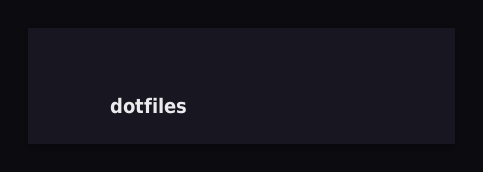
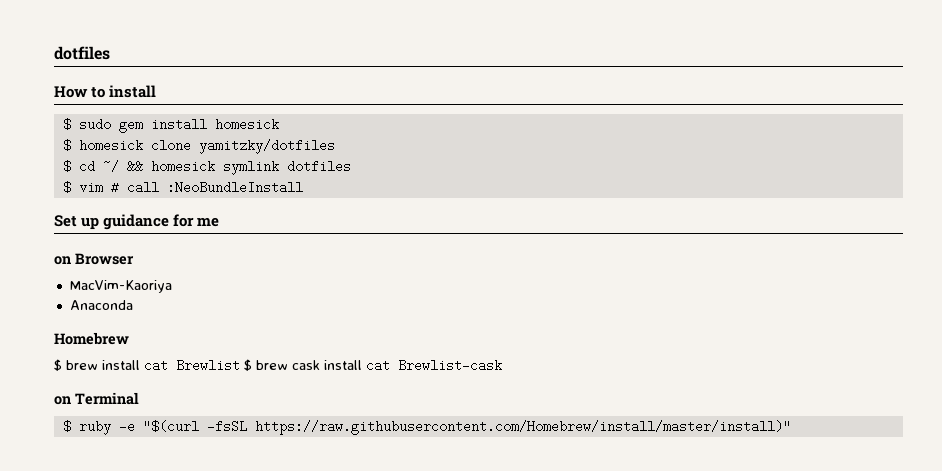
[110,97,187,114] dotfiles -> [54,46,110,60] [54,85,157,98] [62,118,279,133] [62,139,335,154] [62,160,351,175] [62,181,303,194] [54,214,220,230] [54,253,134,265] [69,280,172,293] [69,300,133,310] [54,332,129,345] [54,359,502,372] [54,392,139,405] [62,420,791,435] dotfiles // How to install // $ sudo gem install homesick // $ homesick clone yamitzky/dotfiles // $ cd ~/ && homesick symlink dotfiles // $ vim # call :NeoBundleInstall // Set up guidance for me // on Browser // MacVim-Kaoriya // Anaconda // Homebrew // $ brew install cat Brewlist $ brew cask install cat Brewlist-cask // on Terminal // $ ruby -e "$(curl -fsSL https://raw.githubusercontent.com/Homebrew/install/master/install)"

